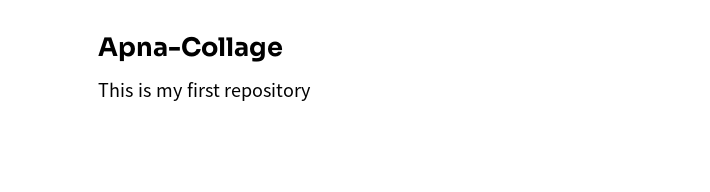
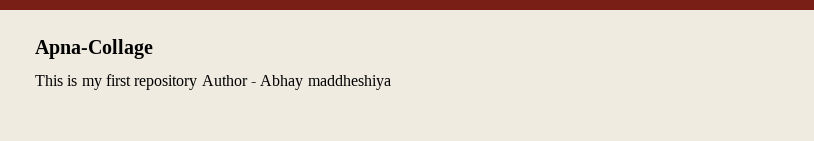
(312, 91) none -> [201,75,391,90] Author - Abhay maddheshiya

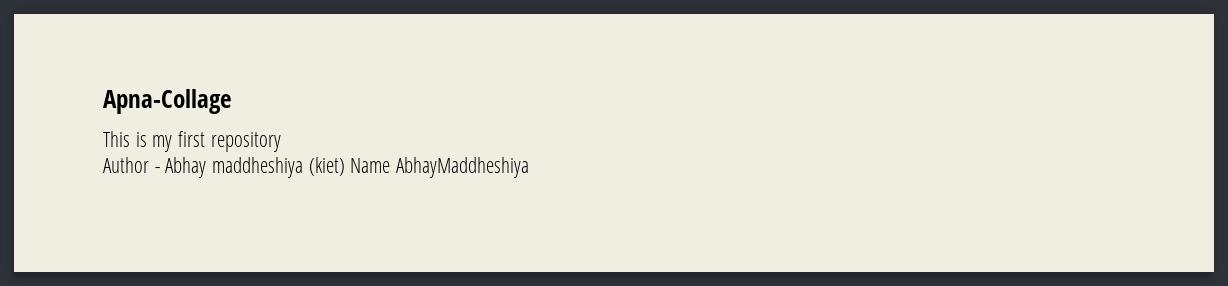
(198, 82) none -> (281, 142) //
(391, 82) none -> [308,157,530,178] (kiet) Name AbhayMaddheshiya

